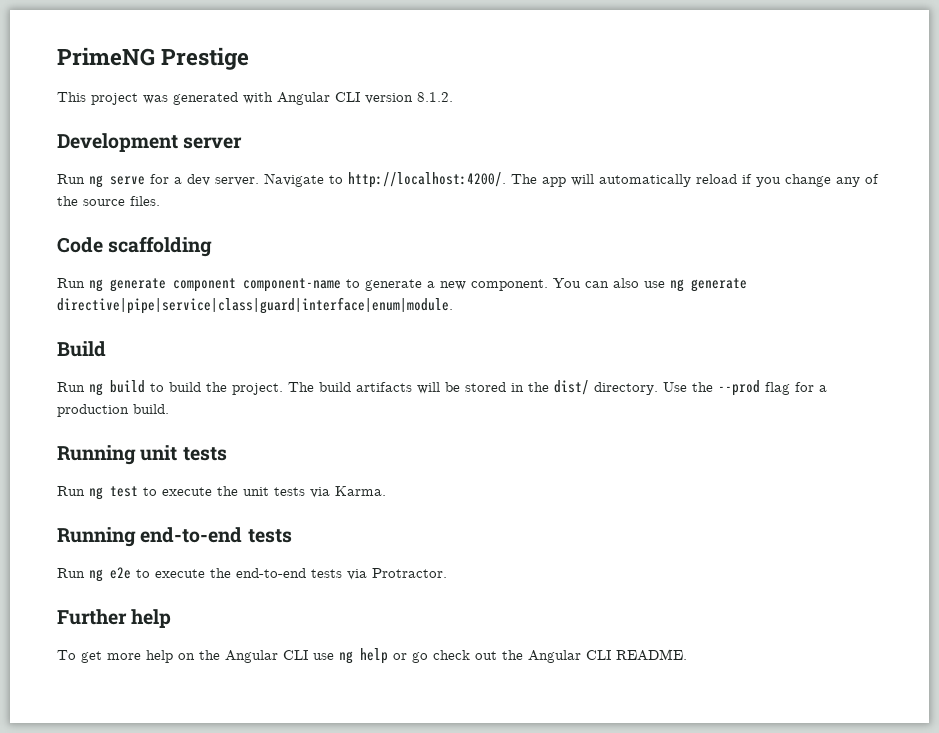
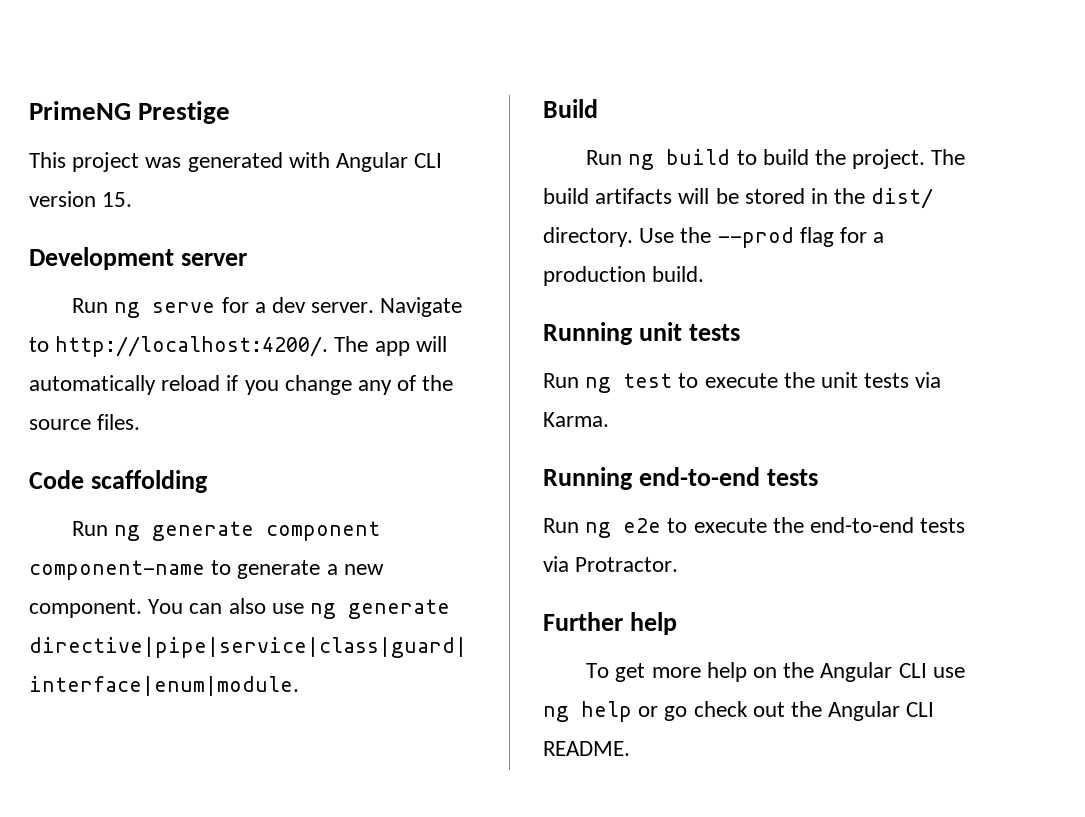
[417,92,453,102] 8.1.2. -> [102,192,133,207] 15.

